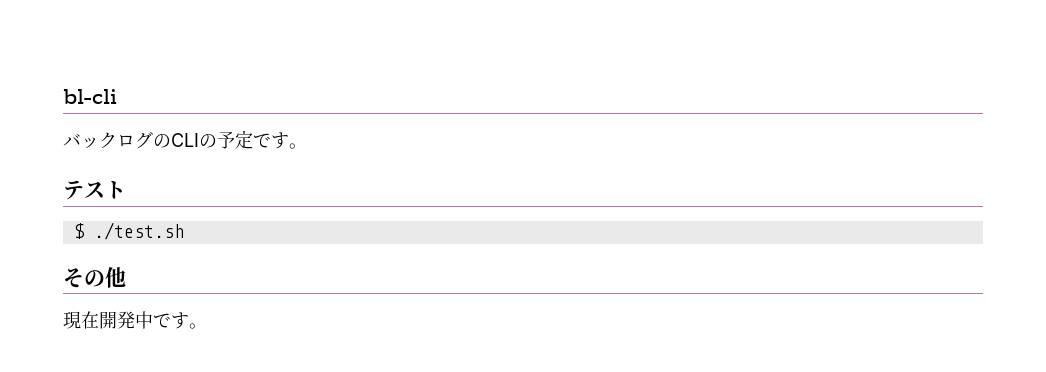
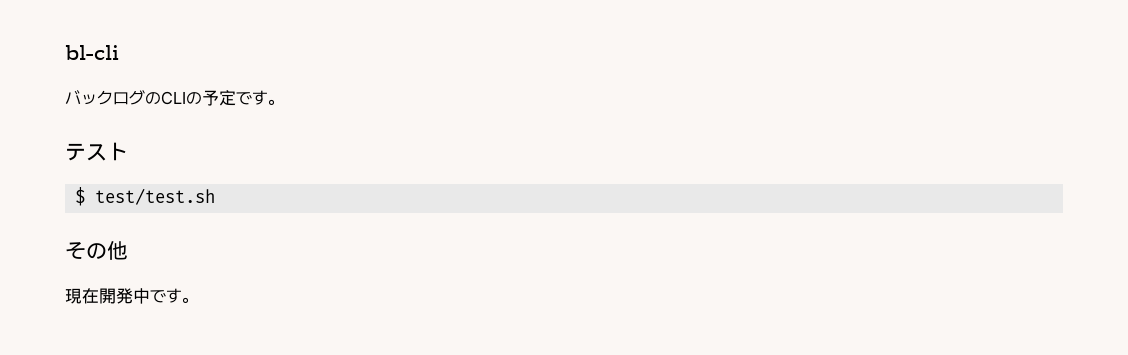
[93,222,184,240] ./test.sh -> [95,188,216,205] test/test.sh

